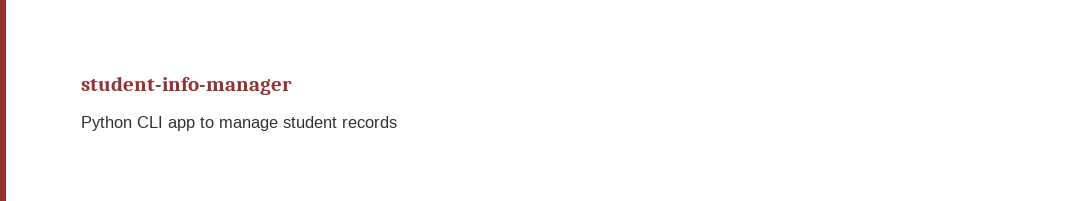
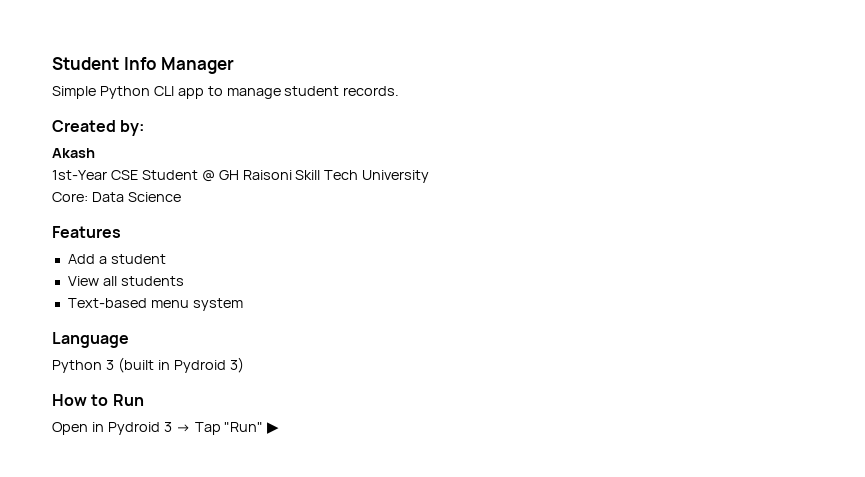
[81,76,292,95] student-info-manager // -> [52,57,235,74] [52,86,96,99] Student Info Manager // Simple
[342,116,397,128] records -> [343,86,400,96] [52,120,145,136] [52,148,95,158] [52,170,430,183] [52,192,181,202] [52,226,121,238] [67,254,166,264] [67,276,184,286] [67,298,243,311] [52,332,129,348] [52,357,244,373] [52,394,144,406] [52,422,280,435] records. // Created by: // Akash // 1st-Year CSE Student @ GH Raisoni Skill Tech University // Core: Data Science // Features // Add a student // View all students // Text-based menu system // Language // Python 3 (built in Pydroid 3) // How to Run // Open in Pydroid 3 → Tap "Run" ▶

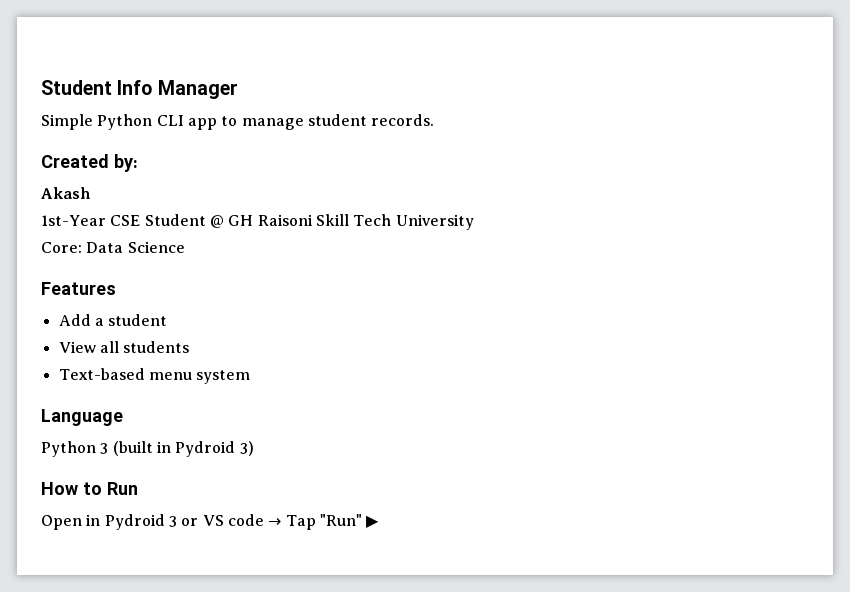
(172, 427) none -> [181,514,264,526] or VS code

